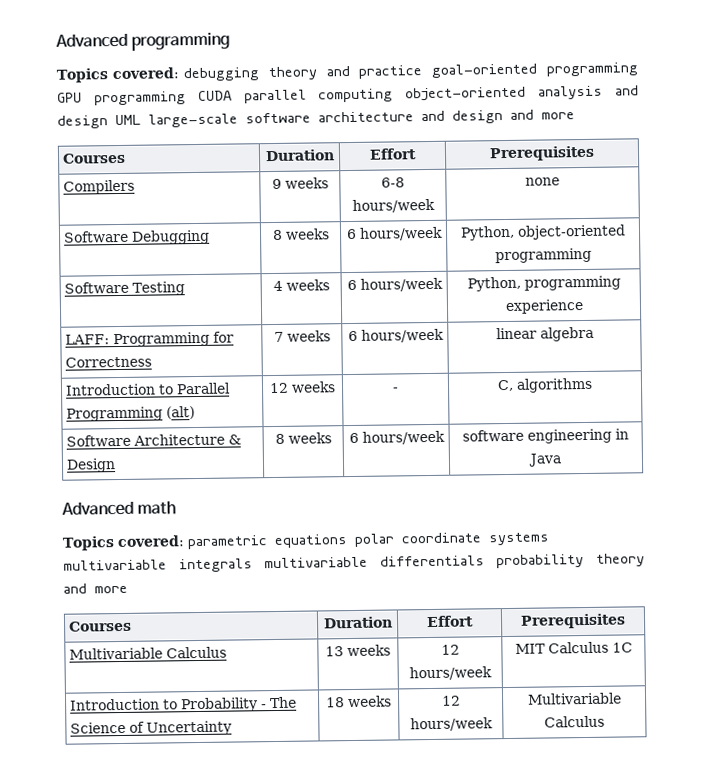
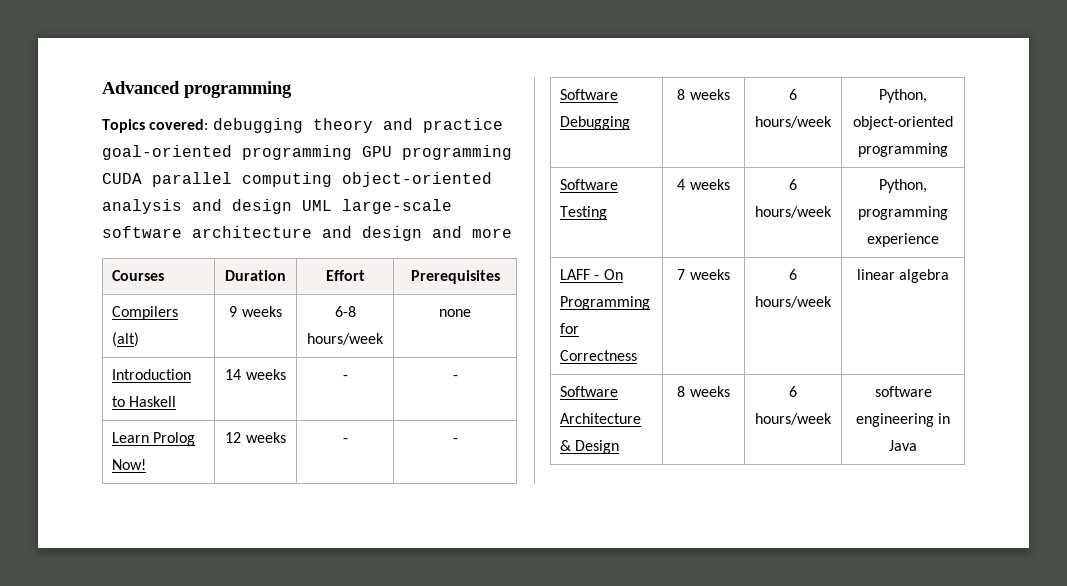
(136, 187) none -> [111,332,139,347] (alt)
(560, 181) none -> [111,369,191,380] [111,396,177,407] [225,369,286,380] [342,375,348,380] [452,375,458,380] [111,432,196,446] [111,459,146,470] [225,432,286,443] [342,438,348,443] [452,438,458,443] // Introduction to Haskell | 14 weeks | - | - // Learn Prolog Now! | 12 weeks | - | -
[65,334,111,345] LAFF: -> [559,269,623,280] LAFF - On
[65,382,232,396] [66,406,196,422] [269,381,336,394] [393,387,399,392] [497,377,593,393] // Introduction to Parallel Programming (alt) | 12 weeks | - | C, algorithms -> (950, 276) none
[61,501,177,516] [62,532,550,551] [63,553,646,573] [63,583,128,594] [69,620,133,632] [322,616,393,629] [426,615,474,628] [520,613,626,629] [69,646,228,660] [325,644,391,657] [440,644,460,655] [409,666,492,681] [514,641,633,654] [70,696,298,713] [70,720,233,736] [326,695,392,708] [441,695,461,706] [410,717,493,732] [526,692,622,705] [544,715,605,728] // Advanced math // Topics covered: parametric equations polar coordinate systems multivariable integrals multivariable differentials probability theory and more // Courses | Duration | Effort | Prerequisites // Multivariable Calculus | 13 weeks | 12 hours/week | MIT Calculus 1C // Introduction to Probability - The Science of Uncertainty | 18 weeks | 12 hours/week | Multivariable Calculus -> (917, 445) none

